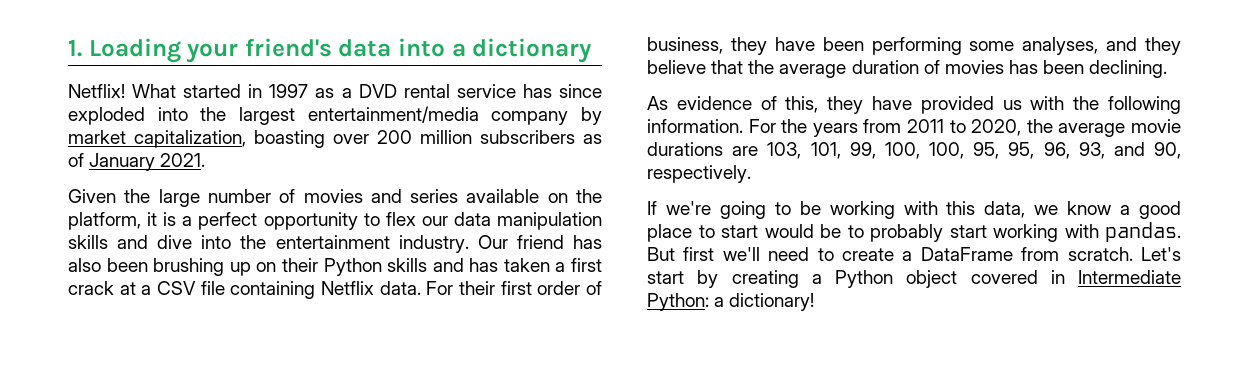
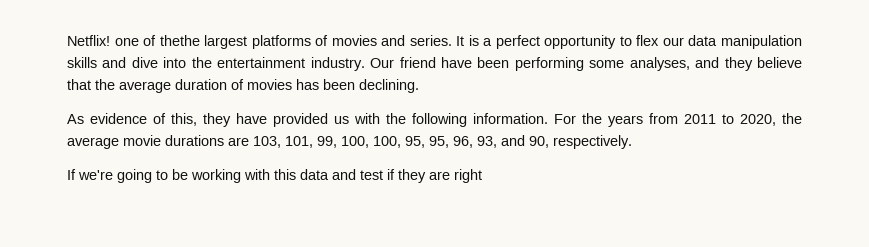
[68,38,593,63] [68,84,602,98] [68,106,602,125] [68,130,602,148] [68,153,206,171] [68,189,602,207] [68,212,158,230] 1. Loading your friend's data into a dictionary // Netflix! What started in 1997 as a DVD rental service has since exploded into the largest entertainment/media company by market capitalization, boasting over 200 million subscribers as of January 2021. // Given the large number of movies and series available on the platform, it -> [67,35,465,49] Netflix! one of thethe largest platforms of movies and series. It
[572,235,602,249] [68,258,602,276] [68,281,602,299] [647,37,767,55] has also been brushing up on their Python skills and has taken a first crack at a CSV file containing Netflix data. For their first order of business, they -> (436, 62) none
[984,201,1181,219] [647,222,1181,242] [647,247,1181,261] [647,270,1181,288] [647,293,815,311] data, we know a good place to start would be to probably start working with pandas. But first we'll need to create a DataFrame from scratch. Let's start by creating a Python object covered in Intermediate Python: a dictionary! -> [300,169,482,183] data and test if they are right

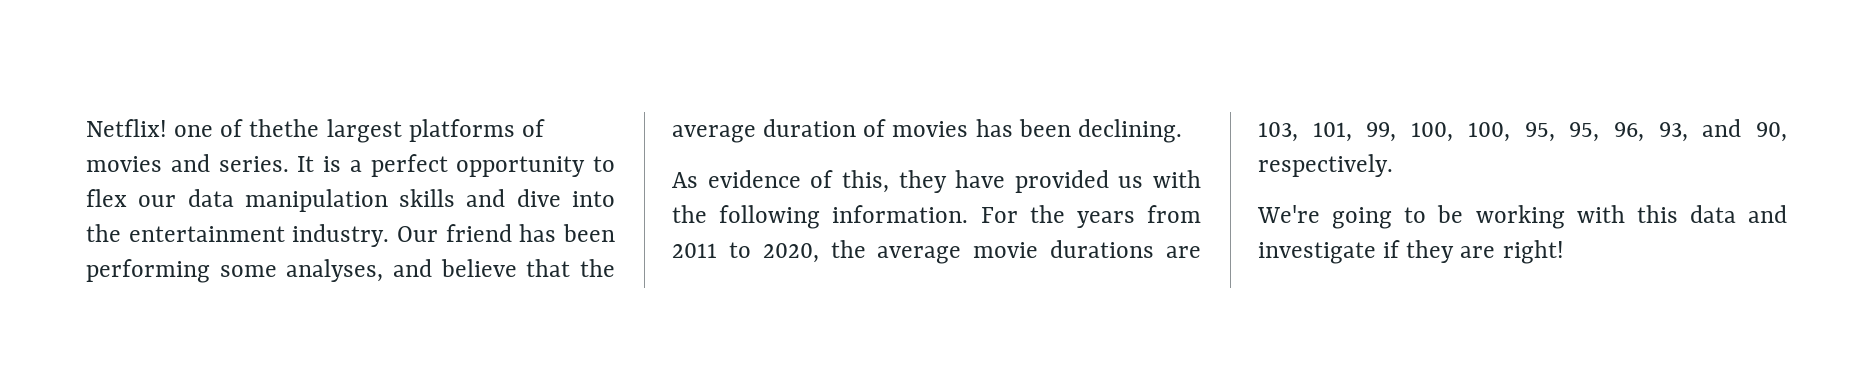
[440,57,472,68] have -> [519,224,557,242] has
[724,57,753,71] they -> (432, 268) none
[67,169,113,180] If we're -> [1257,205,1320,223] We're
[360,170,383,180] test -> [1258,242,1376,264] investigate
[454,169,482,183] right -> [1502,240,1564,264] right!

